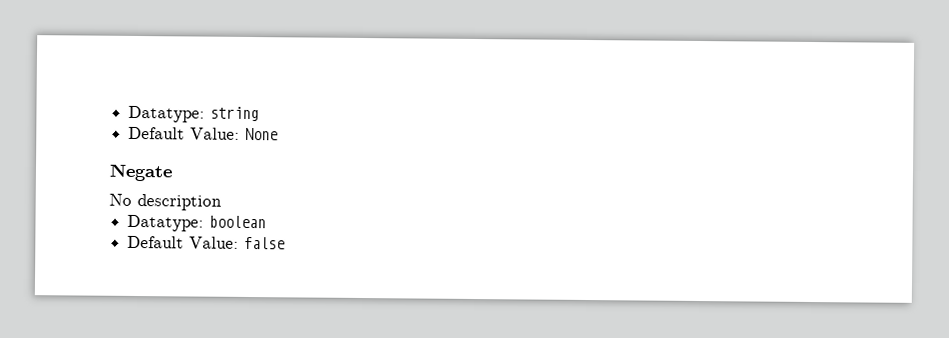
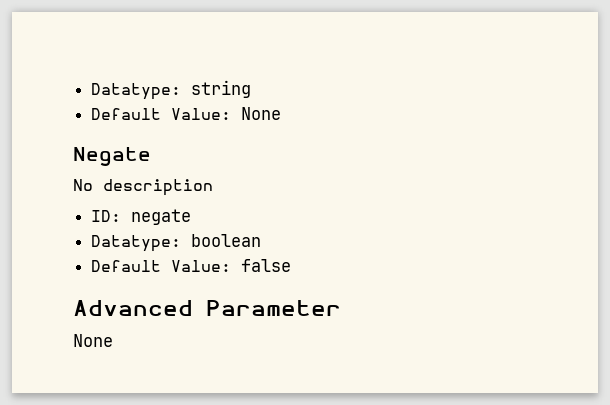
(222, 202) none -> [90,209,191,225] // ID: negate
(286, 243) none -> [73,300,341,316] [73,334,113,347] // Advanced Parameter // None

